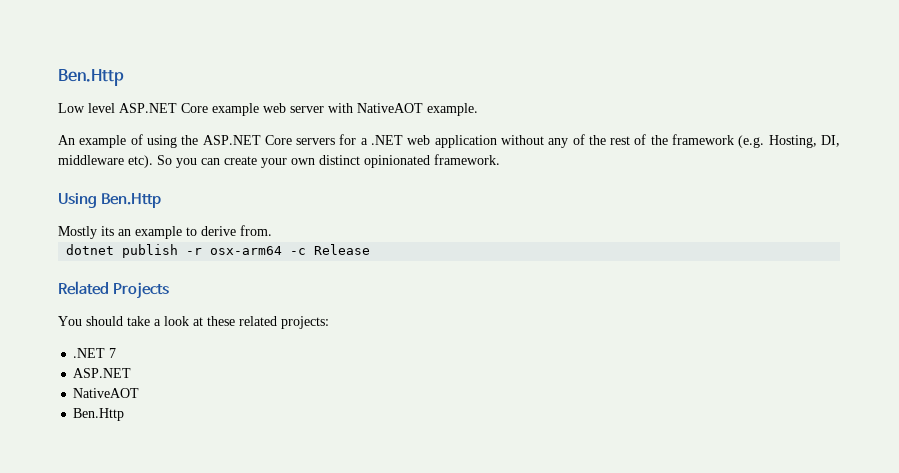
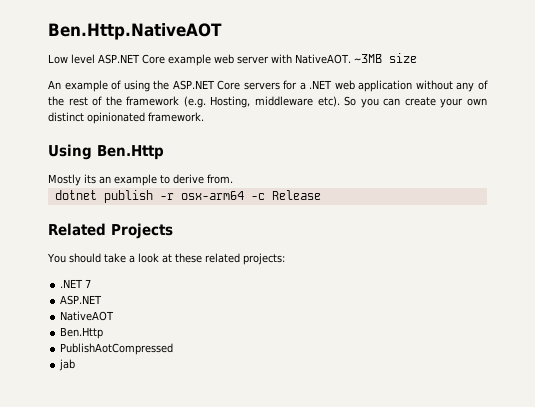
[58,69,124,86] Ben.Http -> [48,23,222,40] Ben.Http.NativeAOT
[357,103,478,116] NativeAOT example. -> [294,53,417,64] NativeAOT. ~3MB size
[821,135,841,147] DI, -> (251, 102) none
(125, 414) none -> [60,343,174,355] [59,359,76,371] // PublishAotCompressed // jab

